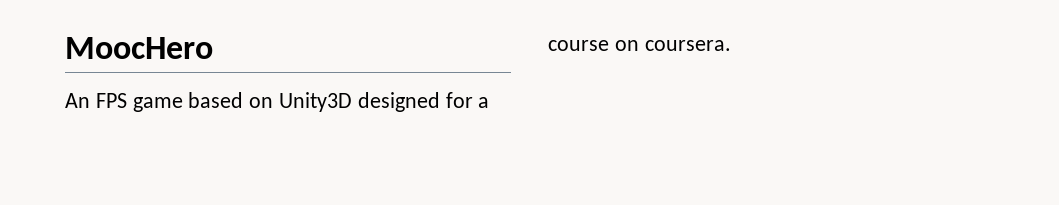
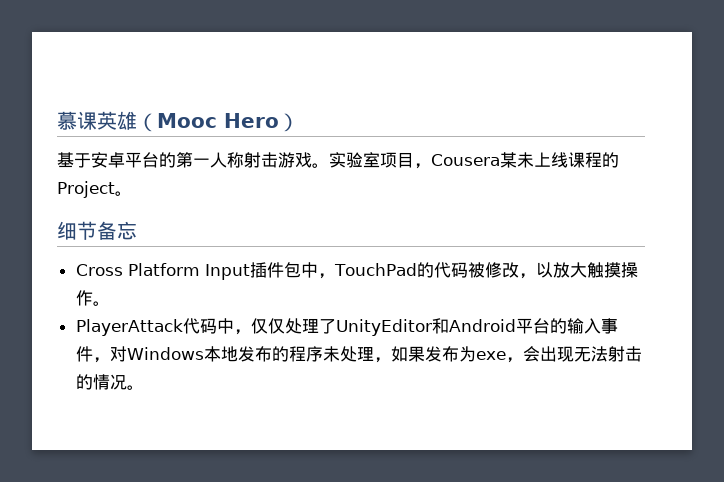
[65,37,213,59] [65,92,490,112] [548,40,731,51] MoocHero // An FPS game based on Unity3D designed for a course on coursera. -> [57,111,299,132] [57,152,619,169] [57,181,132,198] [57,221,137,240] [75,262,638,280] [75,290,110,306] [75,318,618,336] [75,346,642,363] [75,374,144,390] 慕课英雄（Mooc Hero） // 基于安卓平台的第一人称射击游戏。实验室项目，Cousera某未上线课程的Project。 // 细节备忘 // Cross Platform Input插件包中，TouchPad的代码被修改，以放大触摸操作。 // PlayerAttack代码中，仅仅处理了UnityEditor和Android平台的输入事件，对Windows本地发布的程序未处理，如果发布为exe，会出现无法射击的情况。

